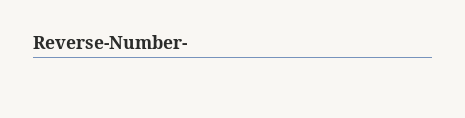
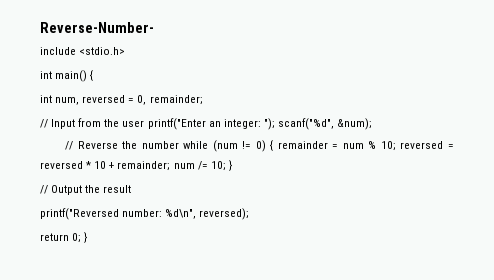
(187, 42) none -> [40,47,126,55] [40,70,94,82] [40,95,203,105] [40,118,373,130] [65,140,455,152] [40,160,232,171] [40,185,132,195] [40,208,250,220] [40,232,88,243] // include <stdio.h> // int main() { // int num, reversed = 0, remainder; // // Input from the user printf("Enter an integer: "); scanf("%d", &num); // // Reverse the number while (num != 0) { remainder = num % 10; reversed = reversed * 10 + remainder; num /= 10; } // // Output the result // printf("Reversed number: %d\n", reversed); // return 0; }

